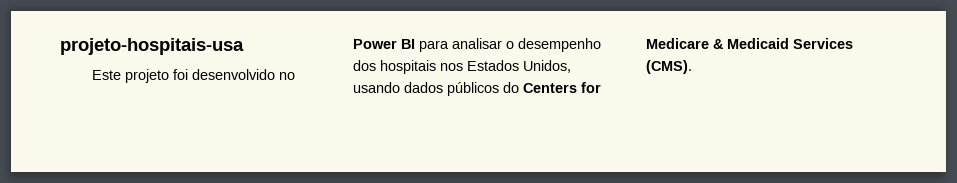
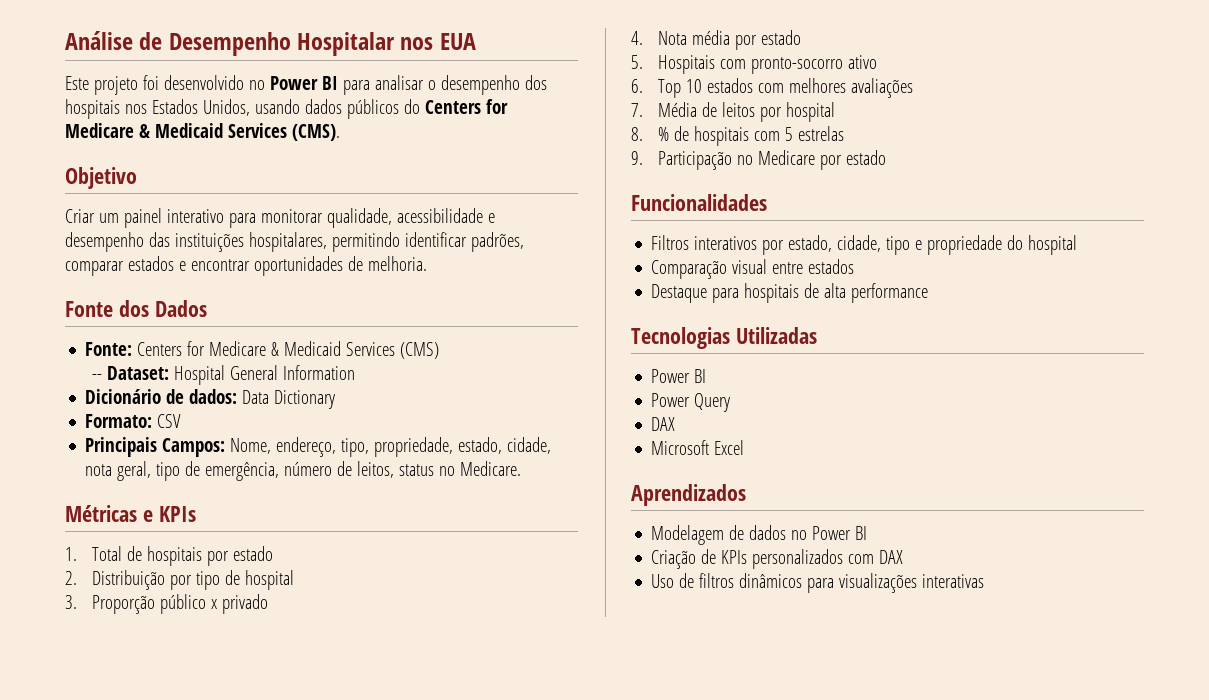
[60,38,244,55] projeto-hospitais-usa -> [65,31,476,56] Análise de Desempenho Hospitalar nos EUA
(692, 67) none -> [65,167,137,189] [65,208,495,228] [65,232,524,252] [65,256,427,276] [65,300,207,317] [85,341,440,359] [91,365,355,385] [85,389,336,409] [85,414,182,428] [85,437,552,457] [85,461,522,481] [65,505,196,522] [65,546,273,566] [65,570,294,590] [65,594,268,614] [631,30,801,50] [631,55,877,74] [631,78,913,98] [631,102,835,122] [631,126,844,146] [631,150,886,170] [631,194,767,211] [651,235,1078,255] [651,259,855,279] [651,283,929,303] [631,327,817,349] [651,369,707,383] [651,393,731,412] [651,417,676,431] [651,440,745,455] [631,484,746,506] [651,525,868,545] [651,549,904,569] [651,573,985,593] // Objetivo // Criar um painel interativo para monitorar qualidade, acessibilidade e desempenho das instituições hospitalares, permitindo identificar padrões, comparar estados e encontrar oportunidades de melhoria. // Fonte dos Dados // Fonte: Centers for Medicare & Medicaid Services (CMS) // -- Dataset: Hospital General Information // Dicionário de dados: Data Dictionary // Formato: CSV // Principais Campos: Nome, endereço, tipo, propriedade, estado, cidade, nota geral, tipo de emergência, número de leitos, status no Medicare. // Métricas e KPIs // 1. Total de hospitais por estado // 2. Distribuição por tipo de hospital // 3. Proporção público x privado // 4. Nota média por estado // 5. Hospitais com pronto-socorro ativo // 6. Top 10 estados com melhores avaliações // 7. Média de leitos por hospital // 8. % de hospitais com 5 estrelas // 9. Participação no Medicare por estado // Funcionalidades // Filtros interativos por estado, cidade, tipo e propriedade do hospital // Comparação visual entre estados // Destaque para hospitais de alta performance // Tecnologias Utilizadas // Power BI // Power Query // DAX // Microsoft Excel // Aprendizados // Modelagem de dados no Power BI // Criação de KPIs personalizados com DAX // Uso de filtros dinâmicos para visualizações interativas

